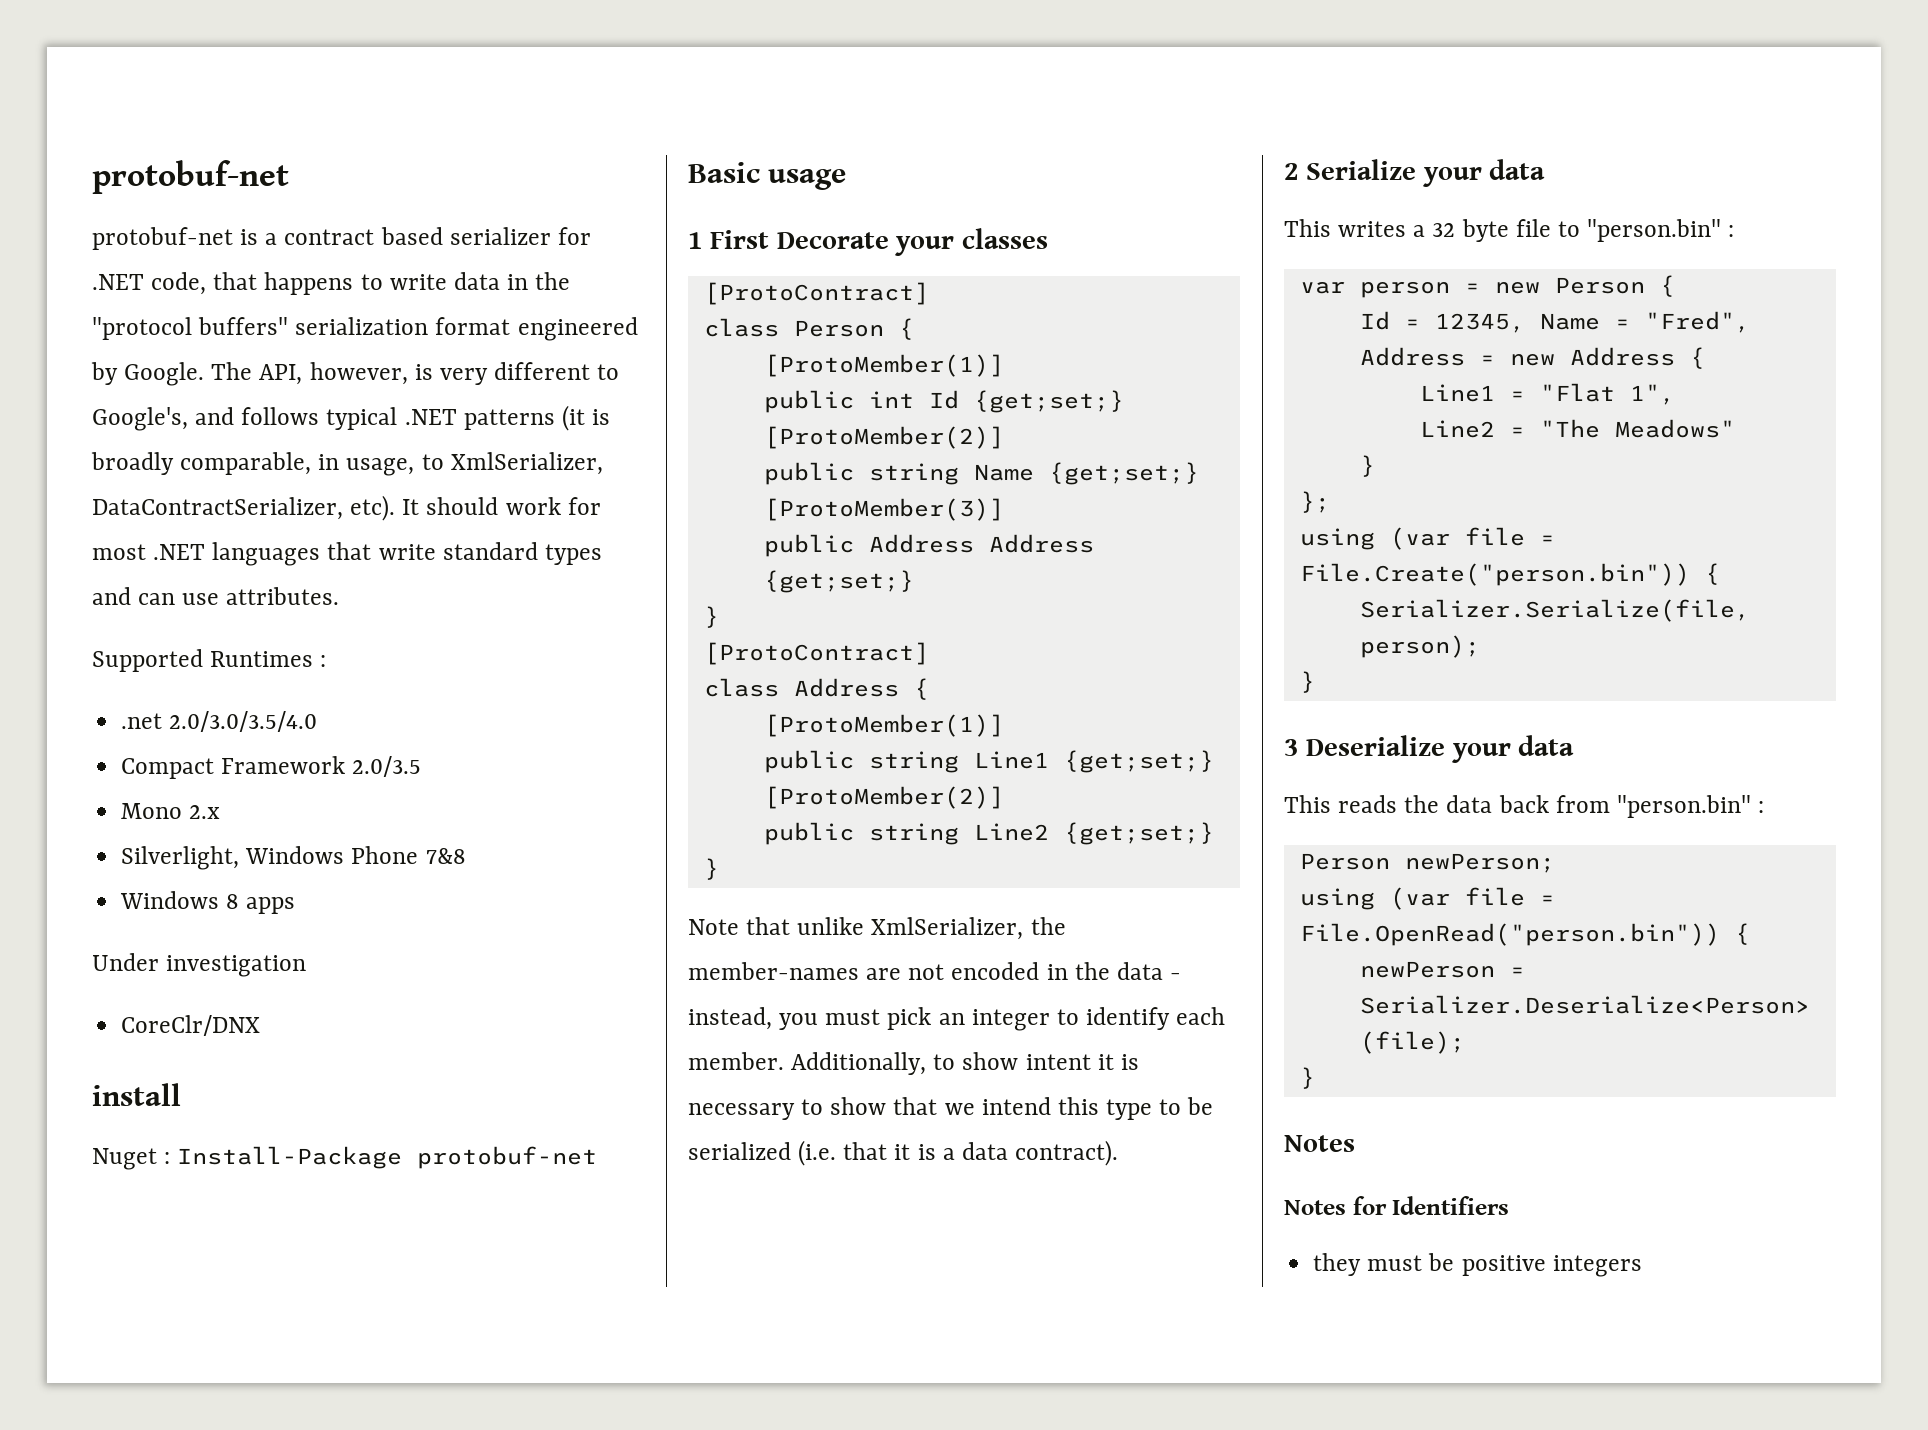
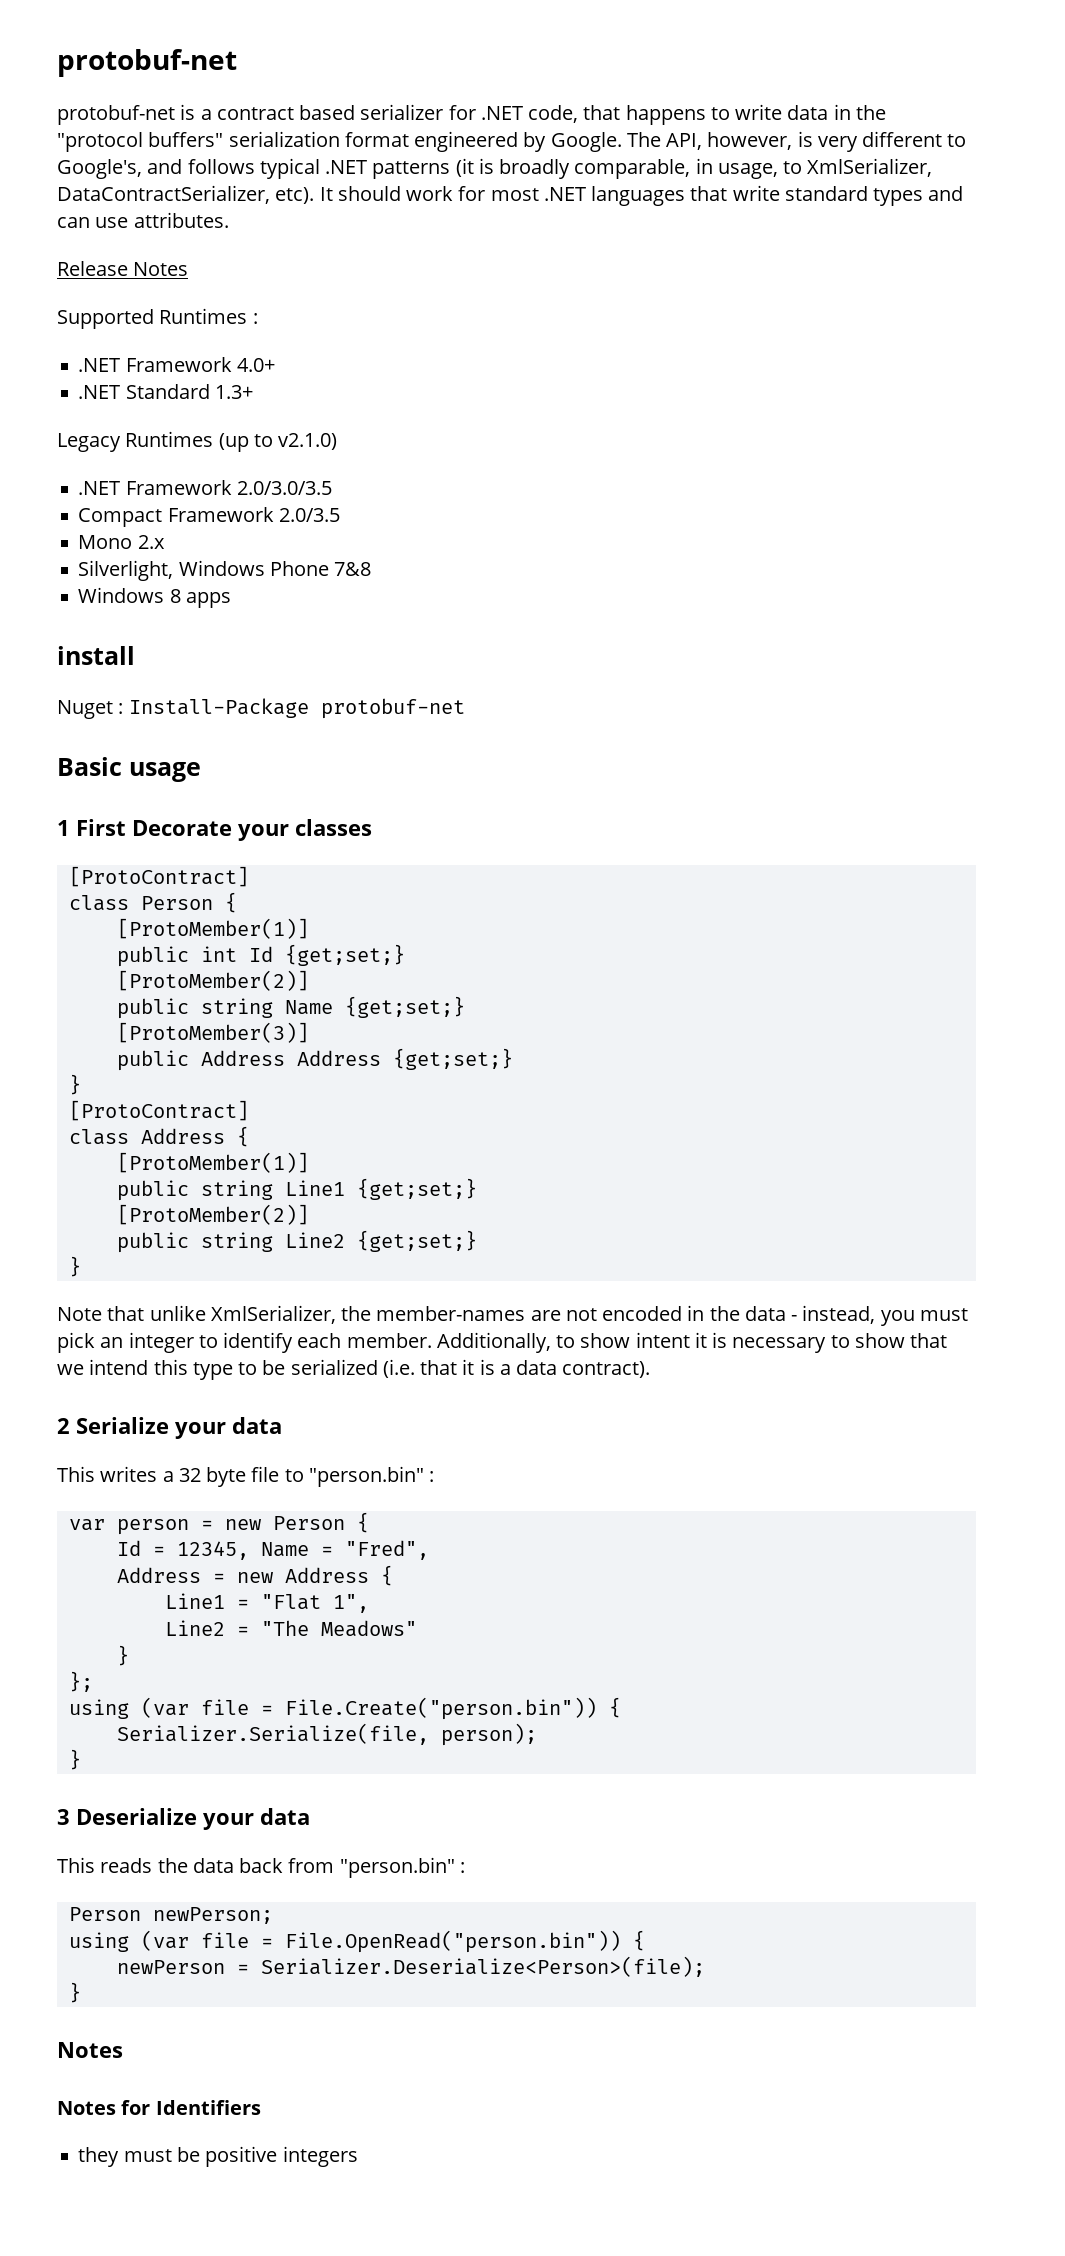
(340, 596) none -> [57,261,189,276] // Release Notes
[121,711,318,732] .net 2.0/3.0/3.5/4.0 -> [78,357,275,372] [78,384,253,399] [57,431,338,452] [78,480,332,495] .NET Framework 4.0+ // .NET Standard 1.3+ // Legacy Runtimes (up to v2.1.0) // .NET Framework 2.0/3.0/3.5
[92,953,307,977] [121,1015,261,1036] // Under investigation // CoreClr/DNX -> (231, 600) none

